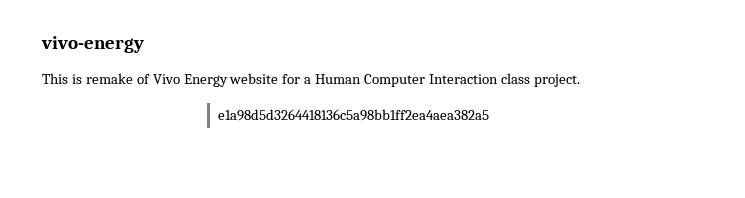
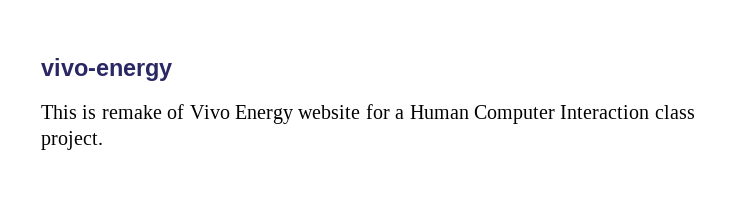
[217,109,489,121] // e1a98d5d3264418136c5a98bb1ff2ea4aea382a5 -> (103, 140) none

